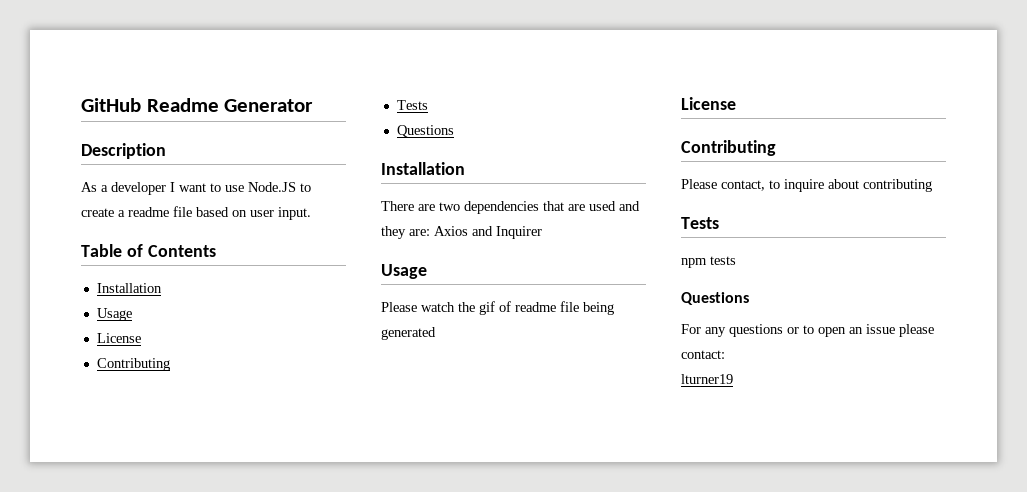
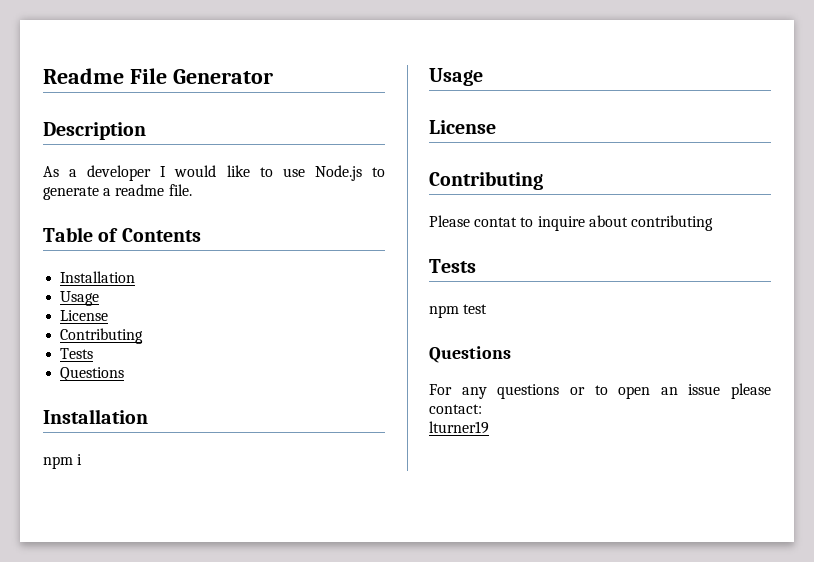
[81,98,219,112] GitHub Readme -> [43,68,167,84] Readme File
[179,182,311,192] [81,206,311,220] want to use Node.JS to create a readme file based on user input. -> [174,165,385,181] [43,184,192,200] would like to use Node.js to generate a readme file.
[381,201,640,214] [381,226,542,239] [381,264,427,279] [381,301,614,315] [381,327,436,340] There are two dependencies that are used and they are: Axios and Inquirer // Usage // Please watch the gif of readme file being generated -> [43,454,83,469] [429,68,483,86] npm i // Usage
[721,180,765,191] contact, -> [474,217,518,227] contat
[710,256,736,265] tests -> [463,304,488,314] test

